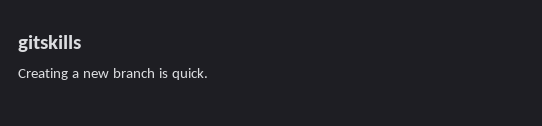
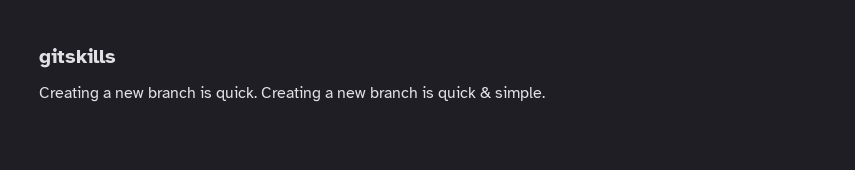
(208, 74) none -> [261,86,546,102] Creating a new branch is quick & simple.

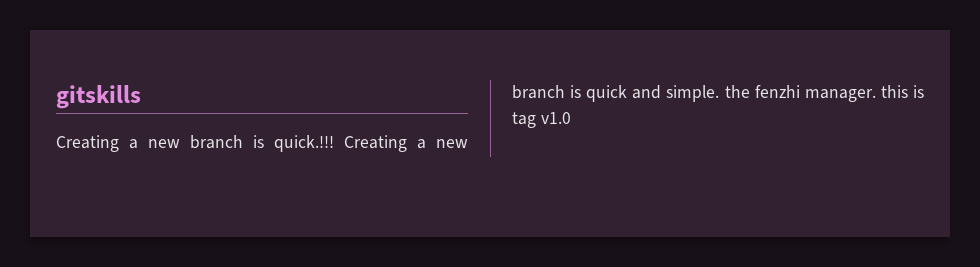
[215,86,257,101] quick. -> [274,135,334,152] quick.!!!
[480,86,546,101] & simple. -> [632,85,924,102] [512,112,571,128] and simple. the fenzhi manager. this is tag v1.0

